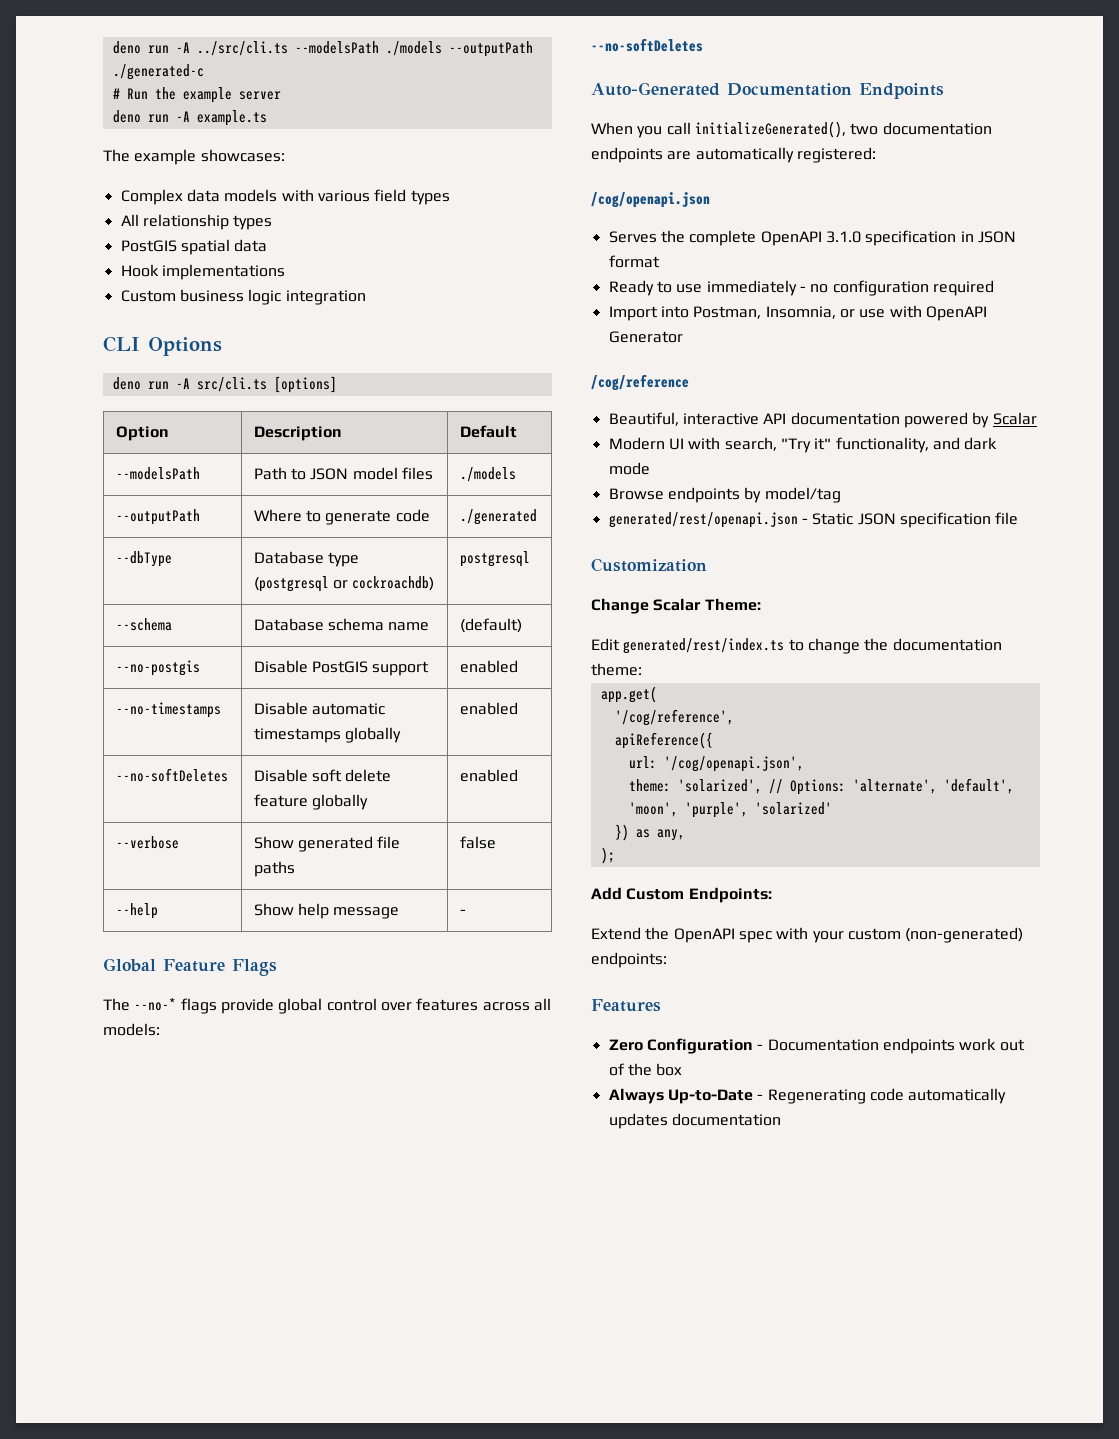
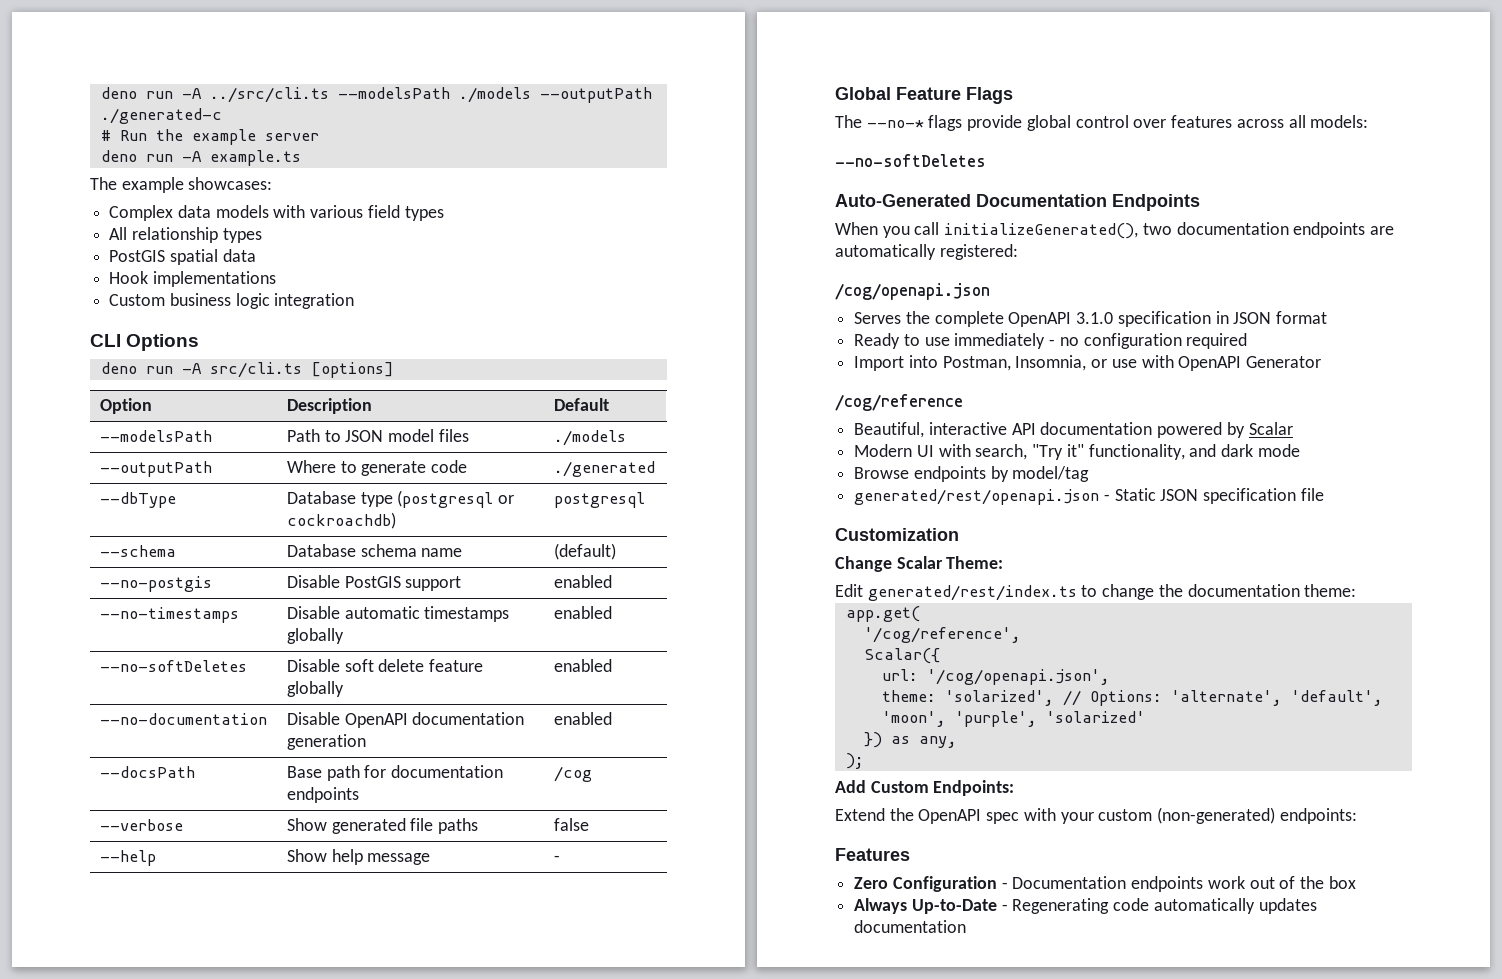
(518, 775) none -> [99,713,267,725] [286,712,525,728] [286,734,366,750] [553,712,612,725] [99,766,195,778] [286,765,504,781] [286,787,359,803] [553,766,592,782] // --no-documentation | Disable OpenAPI documentation generation | enabled // --docsPath | Base path for documentation endpoints | /cog
[614,732,713,749] apiReference({ -> [863,648,940,664] Scalar({

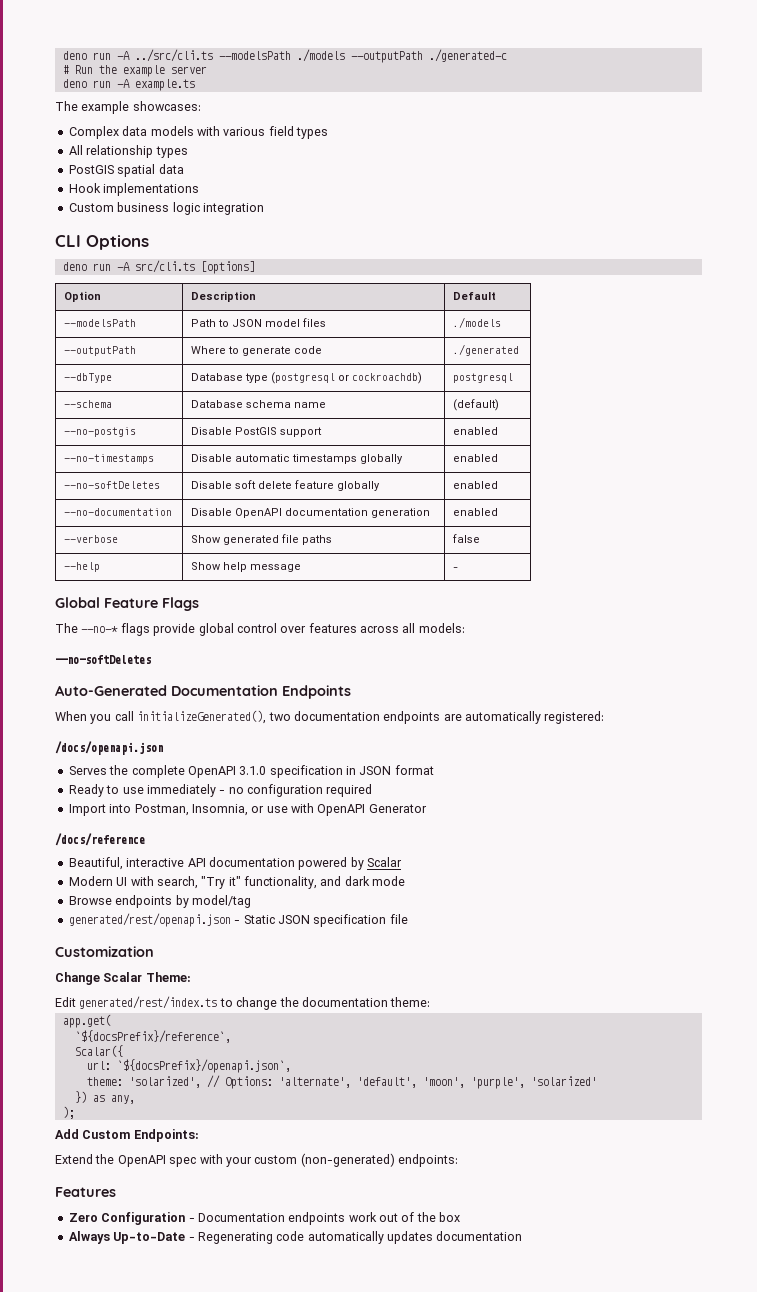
[99,766,195,778] [286,765,504,781] [286,787,359,803] [553,766,592,782] // --docsPath | Base path for documentation endpoints | /cog -> (499, 512) none
[835,283,990,300] /cog/openapi.json -> [55,741,163,755] /docs/openapi.json
[835,394,963,411] /cog/reference -> [55,833,145,846] /docs/reference
[863,627,1021,643] '/cog/reference', -> [74,1030,231,1043] `${docsPrefix}/reference`,
[926,669,1110,685] '/cog/openapi.json', -> [116,1059,291,1073] `${docsPrefix}/openapi.json`,

